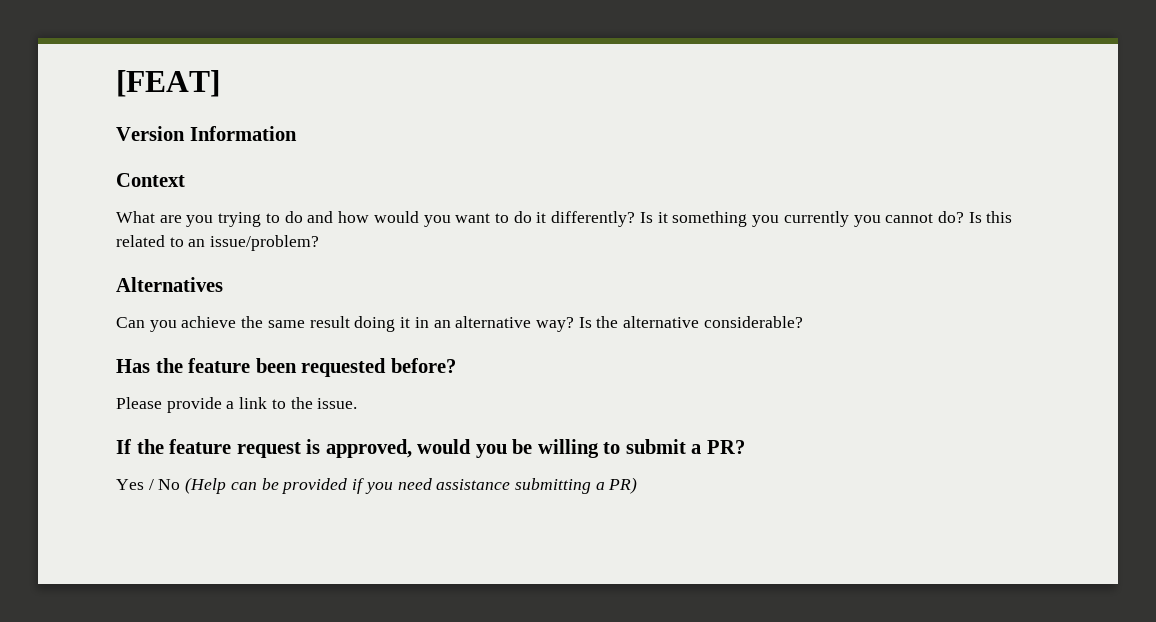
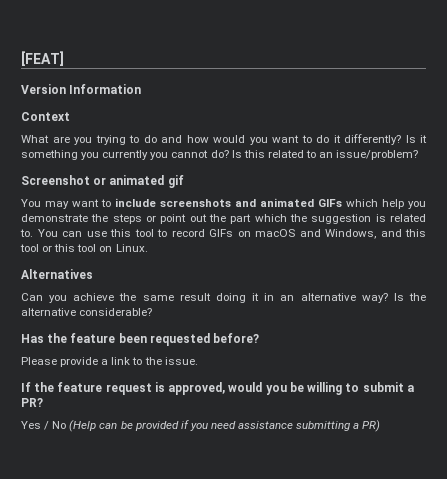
(320, 243) none -> [21,175,184,188] [21,198,426,209] [21,214,426,224] [20,229,426,239] [20,244,148,252] // Screenshot or animated gif // You may want to include screenshots and animated GIFs which help you demonstrate the steps or point out the part which the suggestion is related to. You can use this tool to record GIFs on macOS and Windows, and this tool or this tool on Linux.

